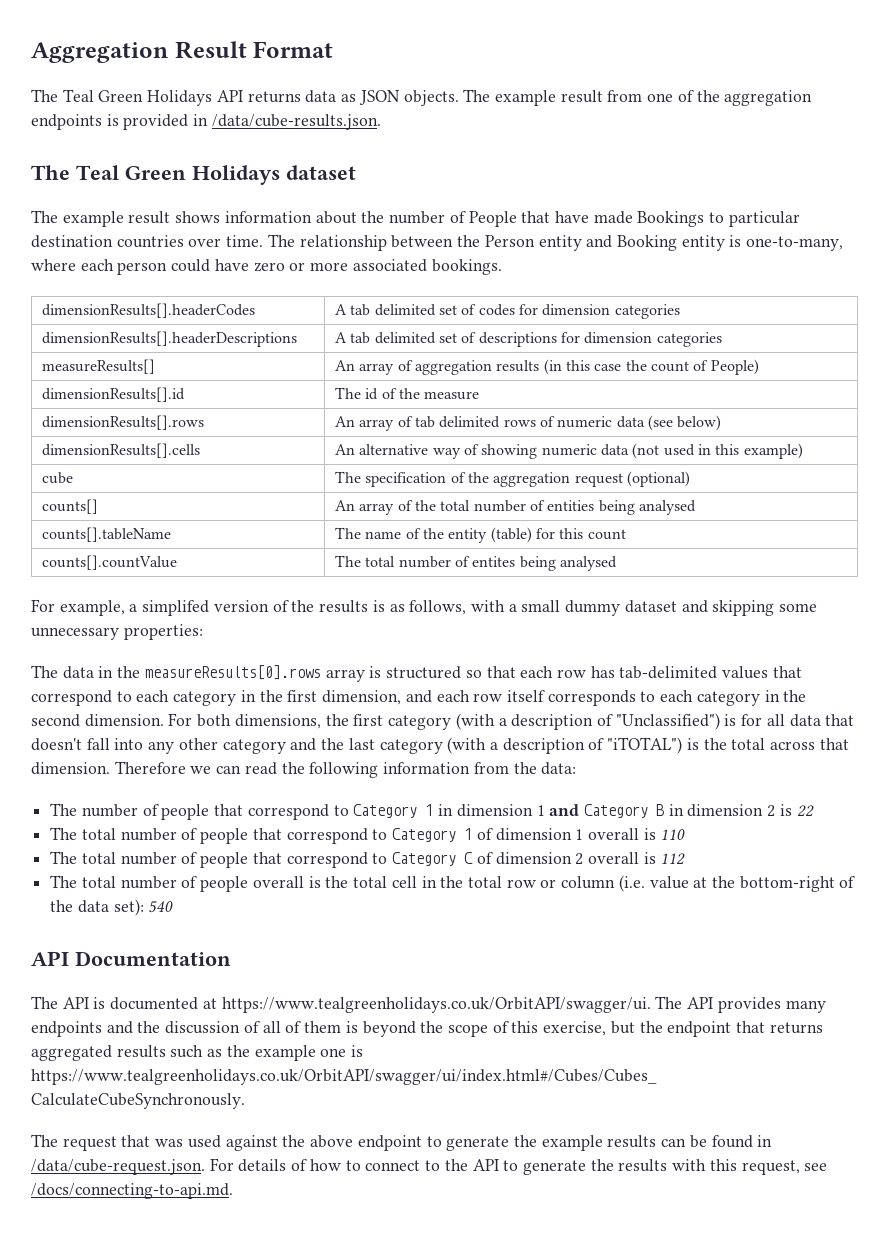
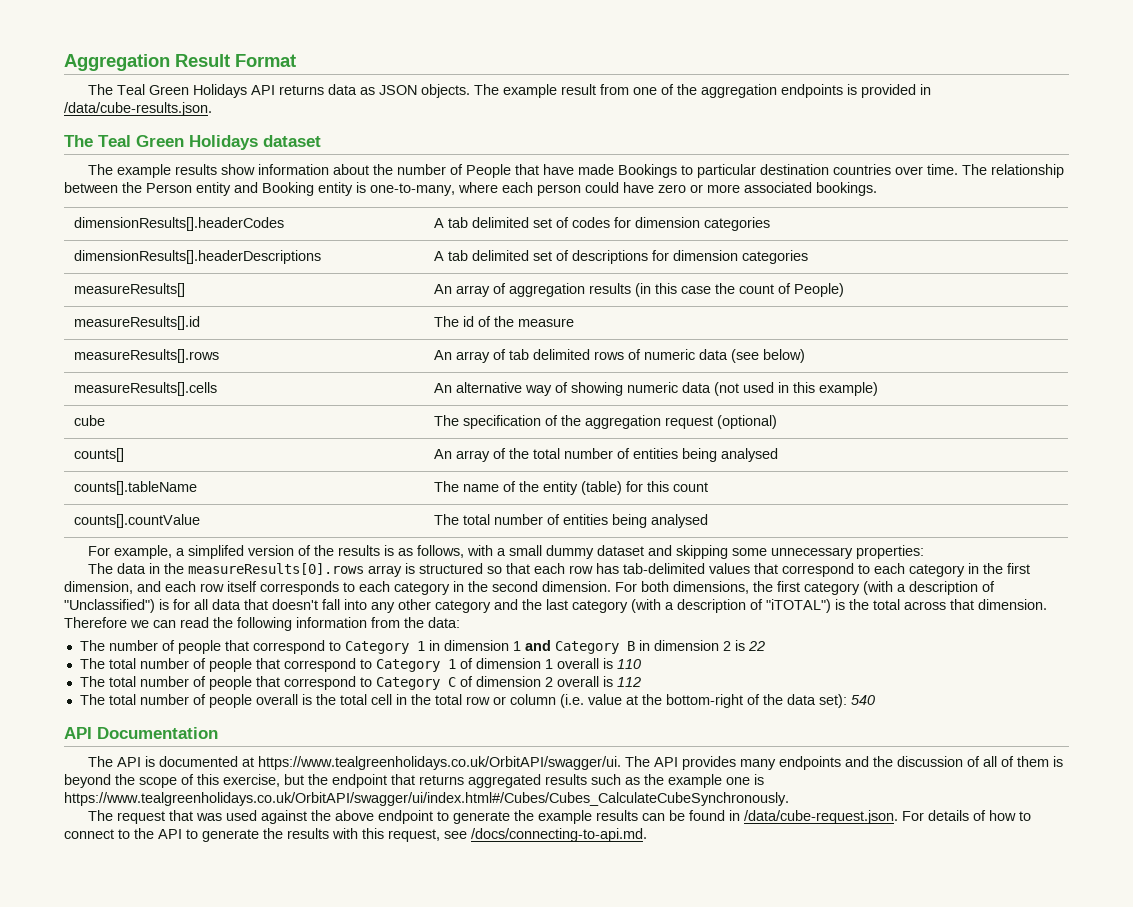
[128,211,221,224] result shows -> [175,164,256,175] results show
[41,387,185,402] dimensionResults[].id -> [73,316,200,330] measureResults[].id
[41,415,204,430] dimensionResults[].rows -> [73,349,219,363] measureResults[].rows
[41,443,200,458] dimensionResults[].cells -> [73,382,217,396] measureResults[].cells
[472,556,516,567] entites -> [562,514,608,525] entities

